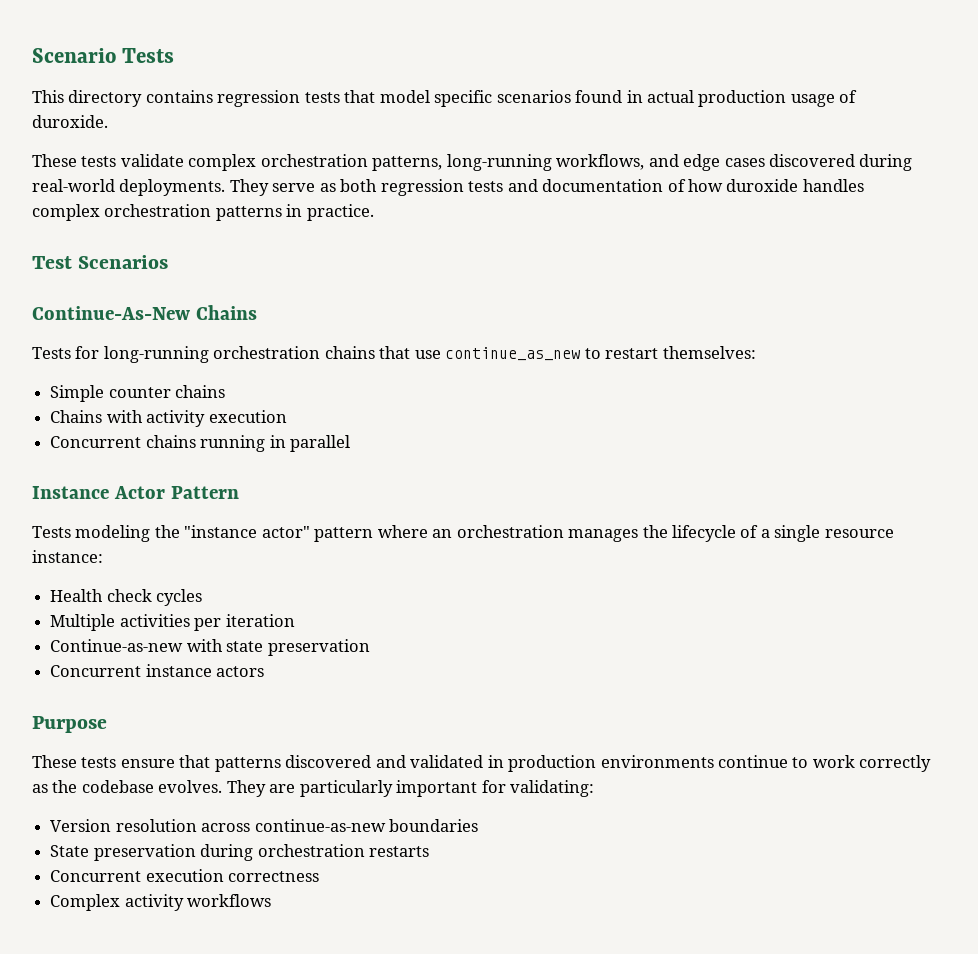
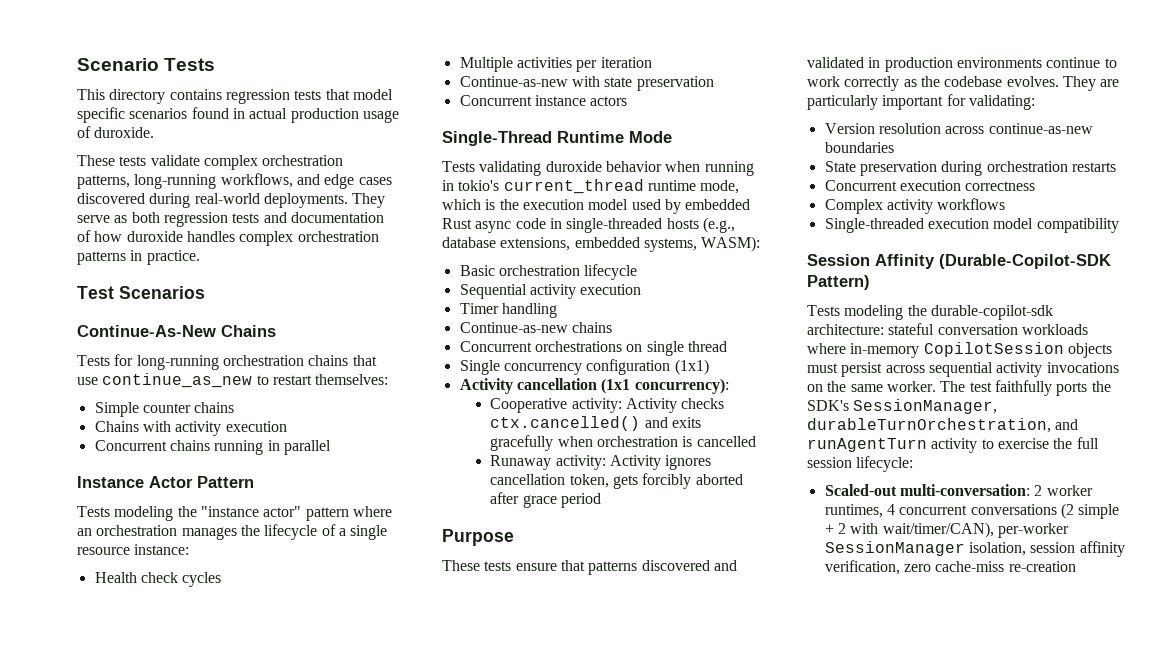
(265, 671) none -> [442,131,672,146] [442,161,754,176] [442,179,740,194] [442,199,751,214] [442,217,735,233] [442,236,761,252] [459,264,638,280] [459,284,642,299] [459,303,557,318] [459,322,612,333] [459,341,727,356] [459,359,709,375] [459,378,729,394] [490,398,725,413] [490,416,701,431] [490,435,756,451] [490,455,712,470] [490,473,743,489] [490,492,601,508] // Single-Thread Runtime Mode // Tests validating duroxide behavior when running in tokio's current_thread runtime mode, which is the execution model used by embedded Rust async code in single-threaded hosts (e.g., database extensions, embedded systems, WASM): // Basic orchestration lifecycle // Sequential activity execution // Timer handling // Continue-as-new chains // Concurrent orchestrations on single thread // Single concurrency configuration (1x1) // Activity cancellation (1x1 concurrency): // Cooperative activity: Activity checks ctx.cancelled() and exits gracefully when orchestration is cancelled // Runaway activity: Activity ignores cancellation token, gets forcibly aborted after grace period
(272, 900) none -> [824,218,1119,233] [807,254,1111,269] [807,275,870,290] [807,305,1053,320] [807,323,1088,335] [807,342,1112,358] [807,362,1119,377] [807,380,1111,396] [807,399,998,414] [807,418,1079,433] [807,437,1099,453] [807,456,914,472] [824,484,1093,496] [824,503,1120,519] [824,522,1069,538] [824,541,1125,557] [824,560,1076,575] // Single-threaded execution model compatibility // Session Affinity (Durable-Copilot-SDK Pattern) // Tests modeling the durable-copilot-sdk architecture: stateful conversation workloads where in-memory CopilotSession objects must persist across sequential activity invocations on the same worker. The test faithfully ports the SDK's SessionManager, durableTurnOrchestration, and runAgentTurn activity to exercise the full session lifecycle: // Scaled-out multi-conversation: 2 worker runtimes, 4 concurrent conversations (2 simple + 2 with wait/timer/CAN), per-worker SessionManager isolation, session affinity verification, zero cache-miss re-creation

